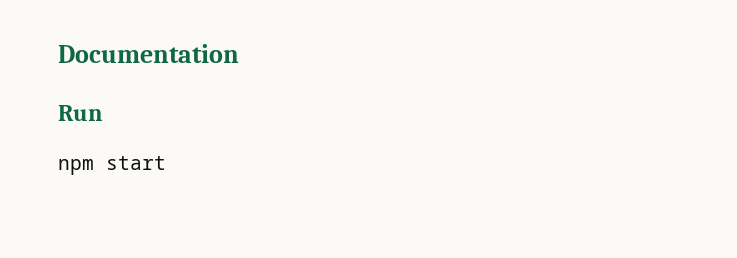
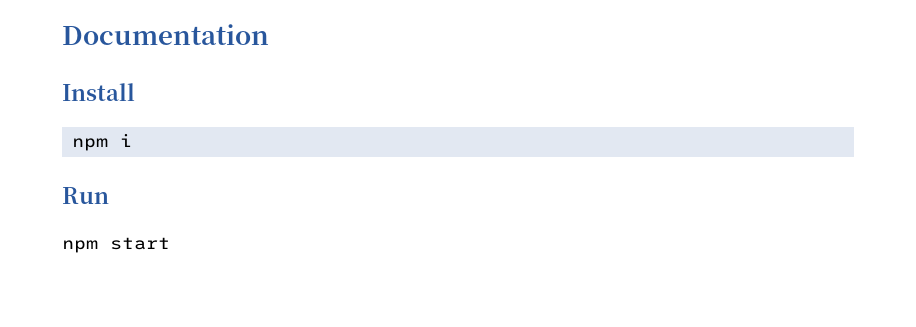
(239, 53) none -> [62,83,135,101] [71,133,132,151] // Install // npm i

